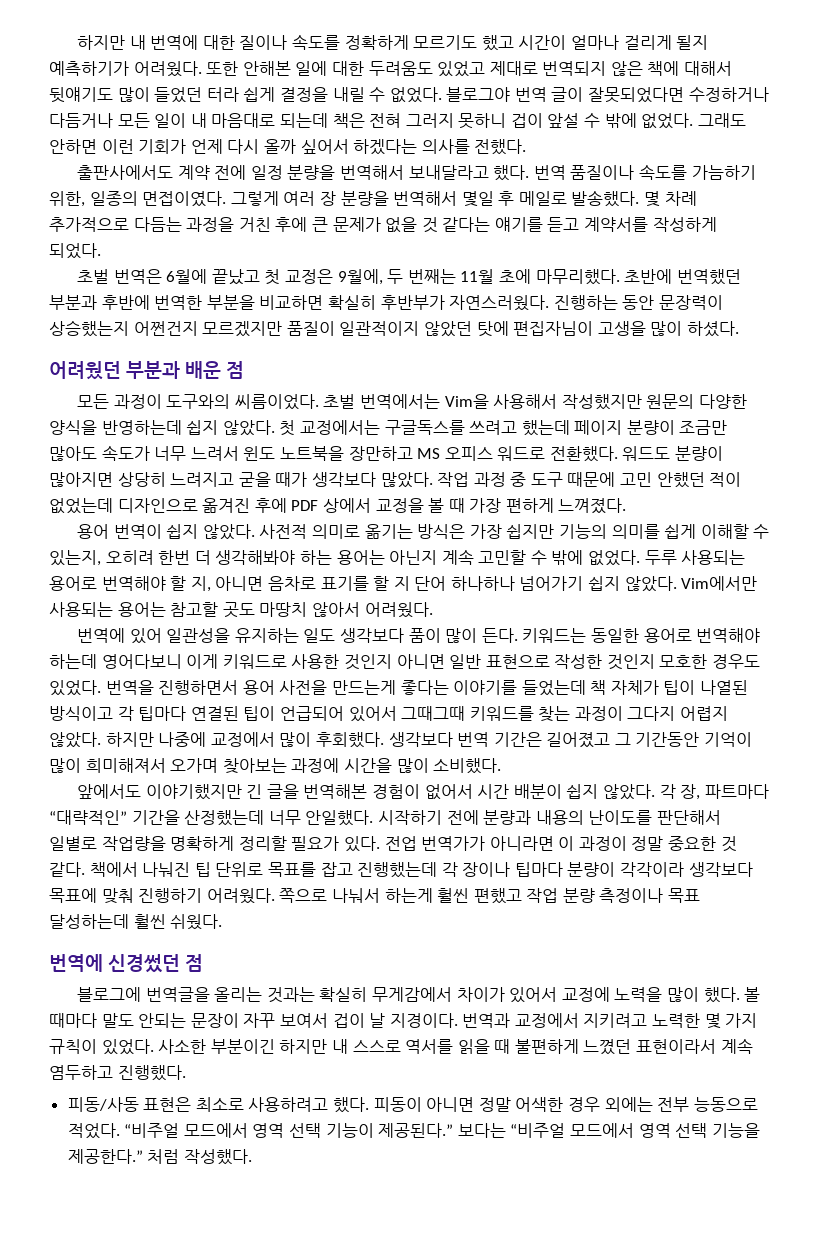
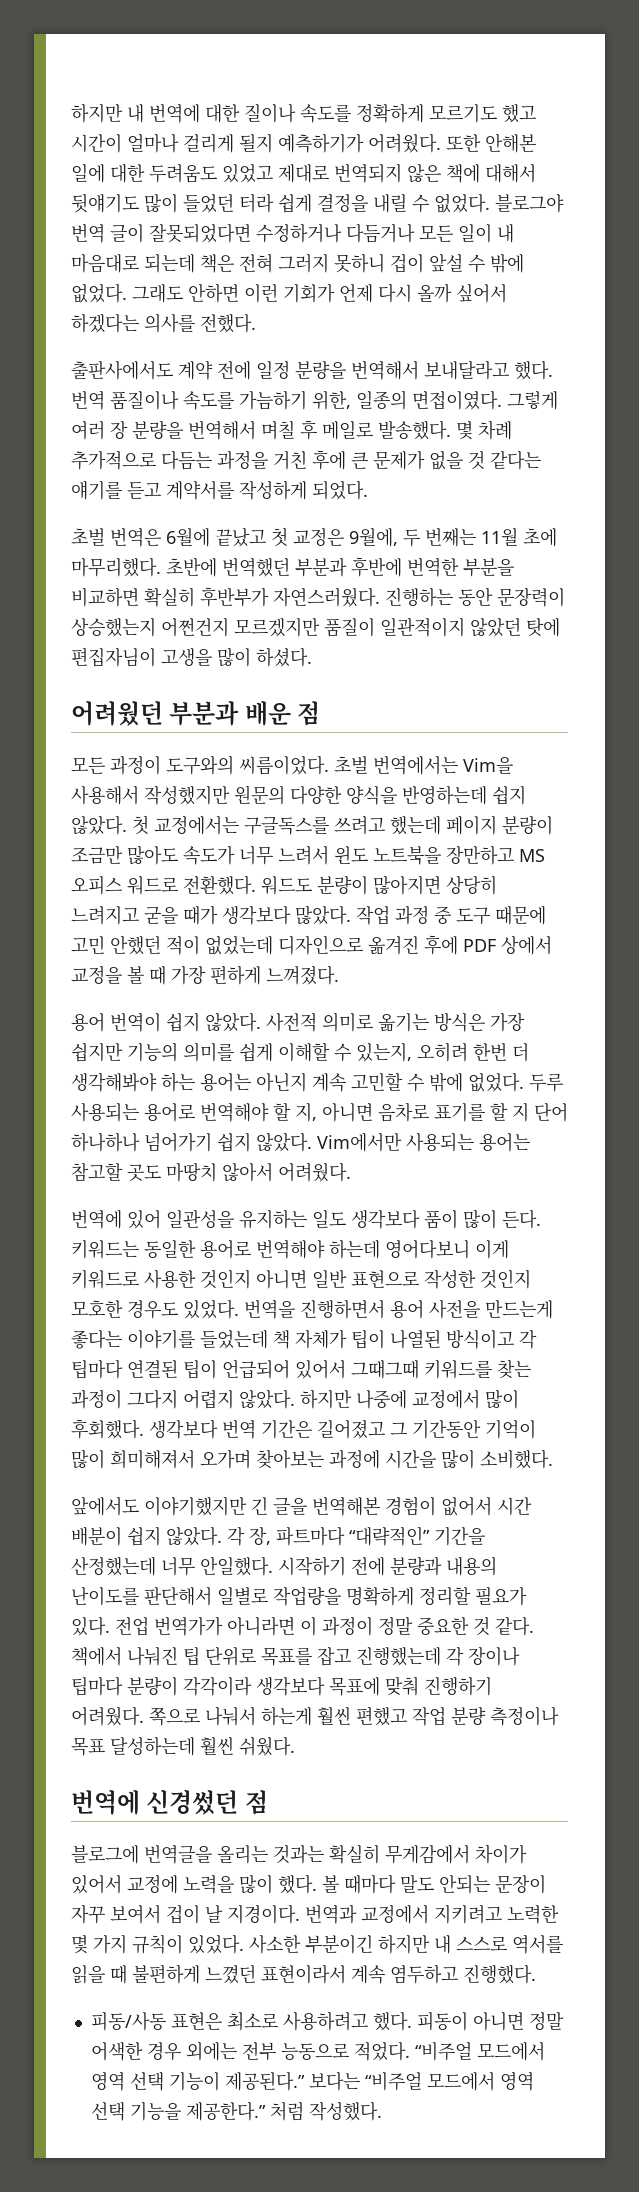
[461,191,494,207] 몇일 -> [261,420,295,440] 며칠

